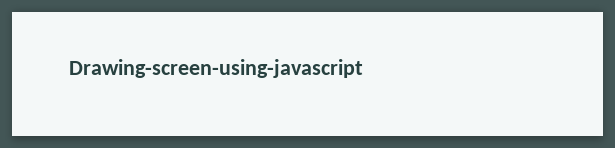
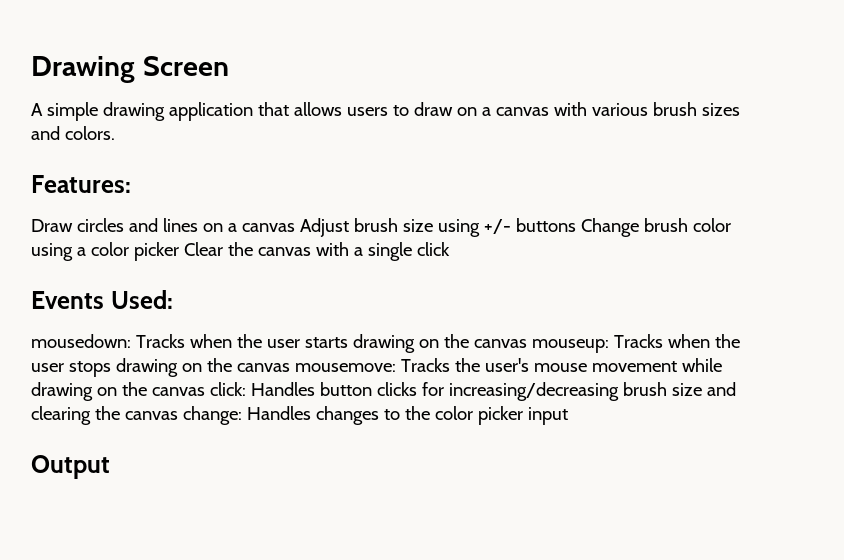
[69,59,363,78] Drawing-screen-using-javascript -> [31,56,229,83] [31,102,740,121] [31,126,115,140] [31,175,131,193] [31,218,731,237] [31,242,450,261] [31,290,173,309] [31,334,740,353] [31,358,722,377] [31,382,736,401] [31,406,568,425] [31,455,110,479] Drawing Screen // A simple drawing application that allows users to draw on a canvas with various brush sizes and colors. // Features: // Draw circles and lines on a canvas Adjust brush size using +/- buttons Change brush color using a color picker Clear the canvas with a single click // Events Used: // mousedown: Tracks when the user starts drawing on the canvas mouseup: Tracks when the user stops drawing on the canvas mousemove: Tracks the user's mouse movement while drawing on the canvas click: Handles button clicks for increasing/decreasing brush size and clearing the canvas change: Handles changes to the color picker input // Output

